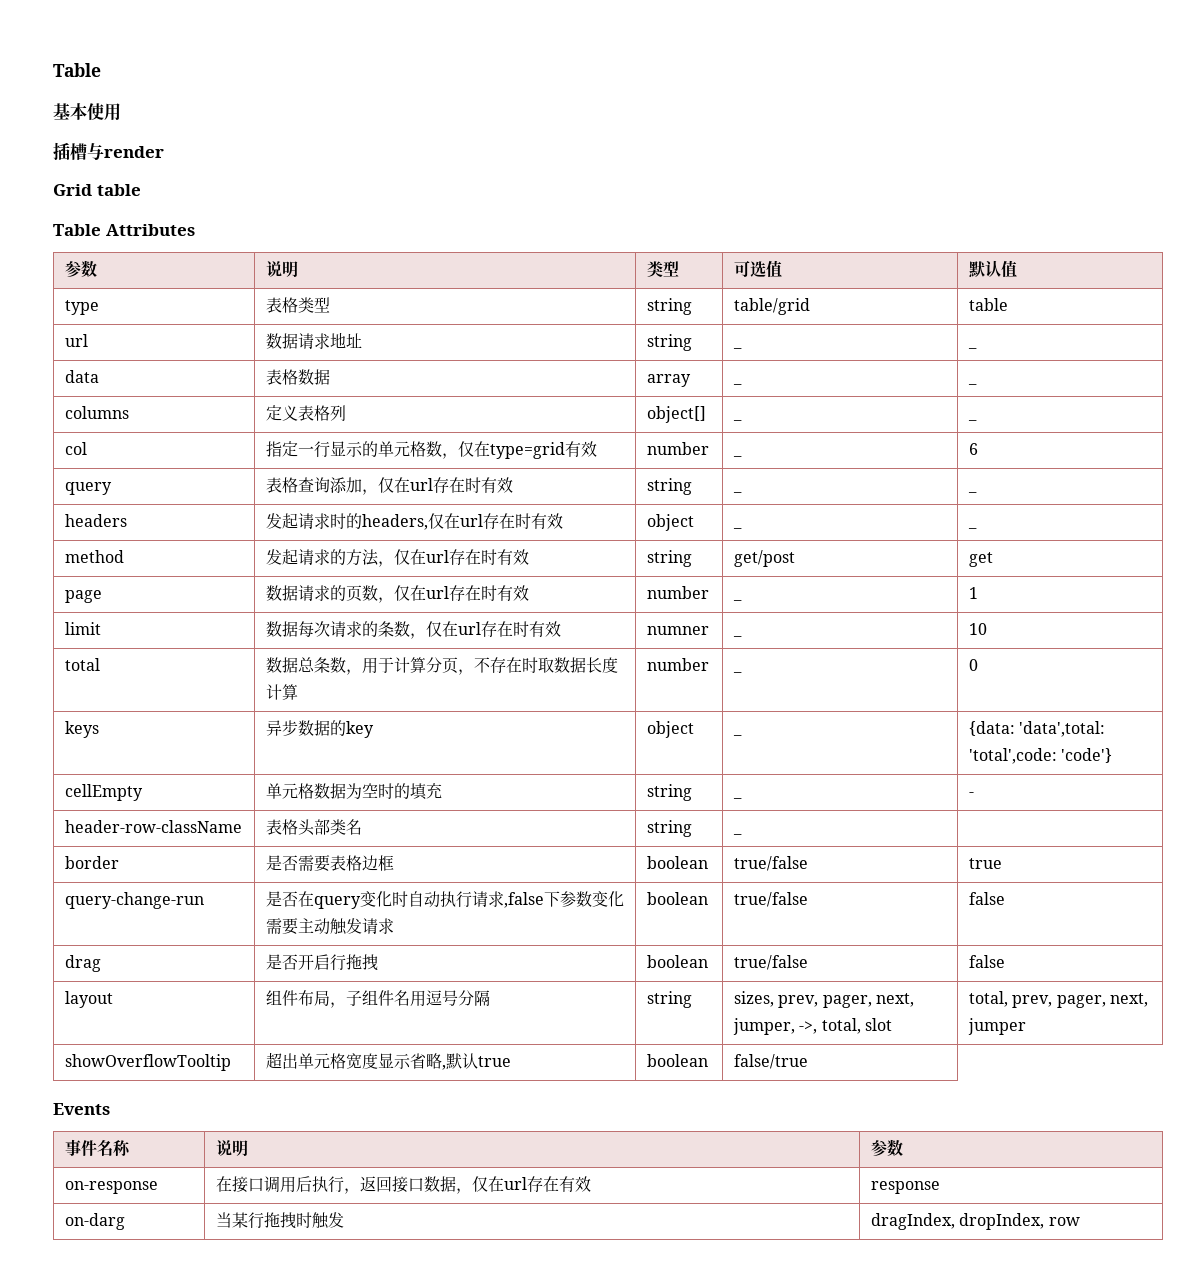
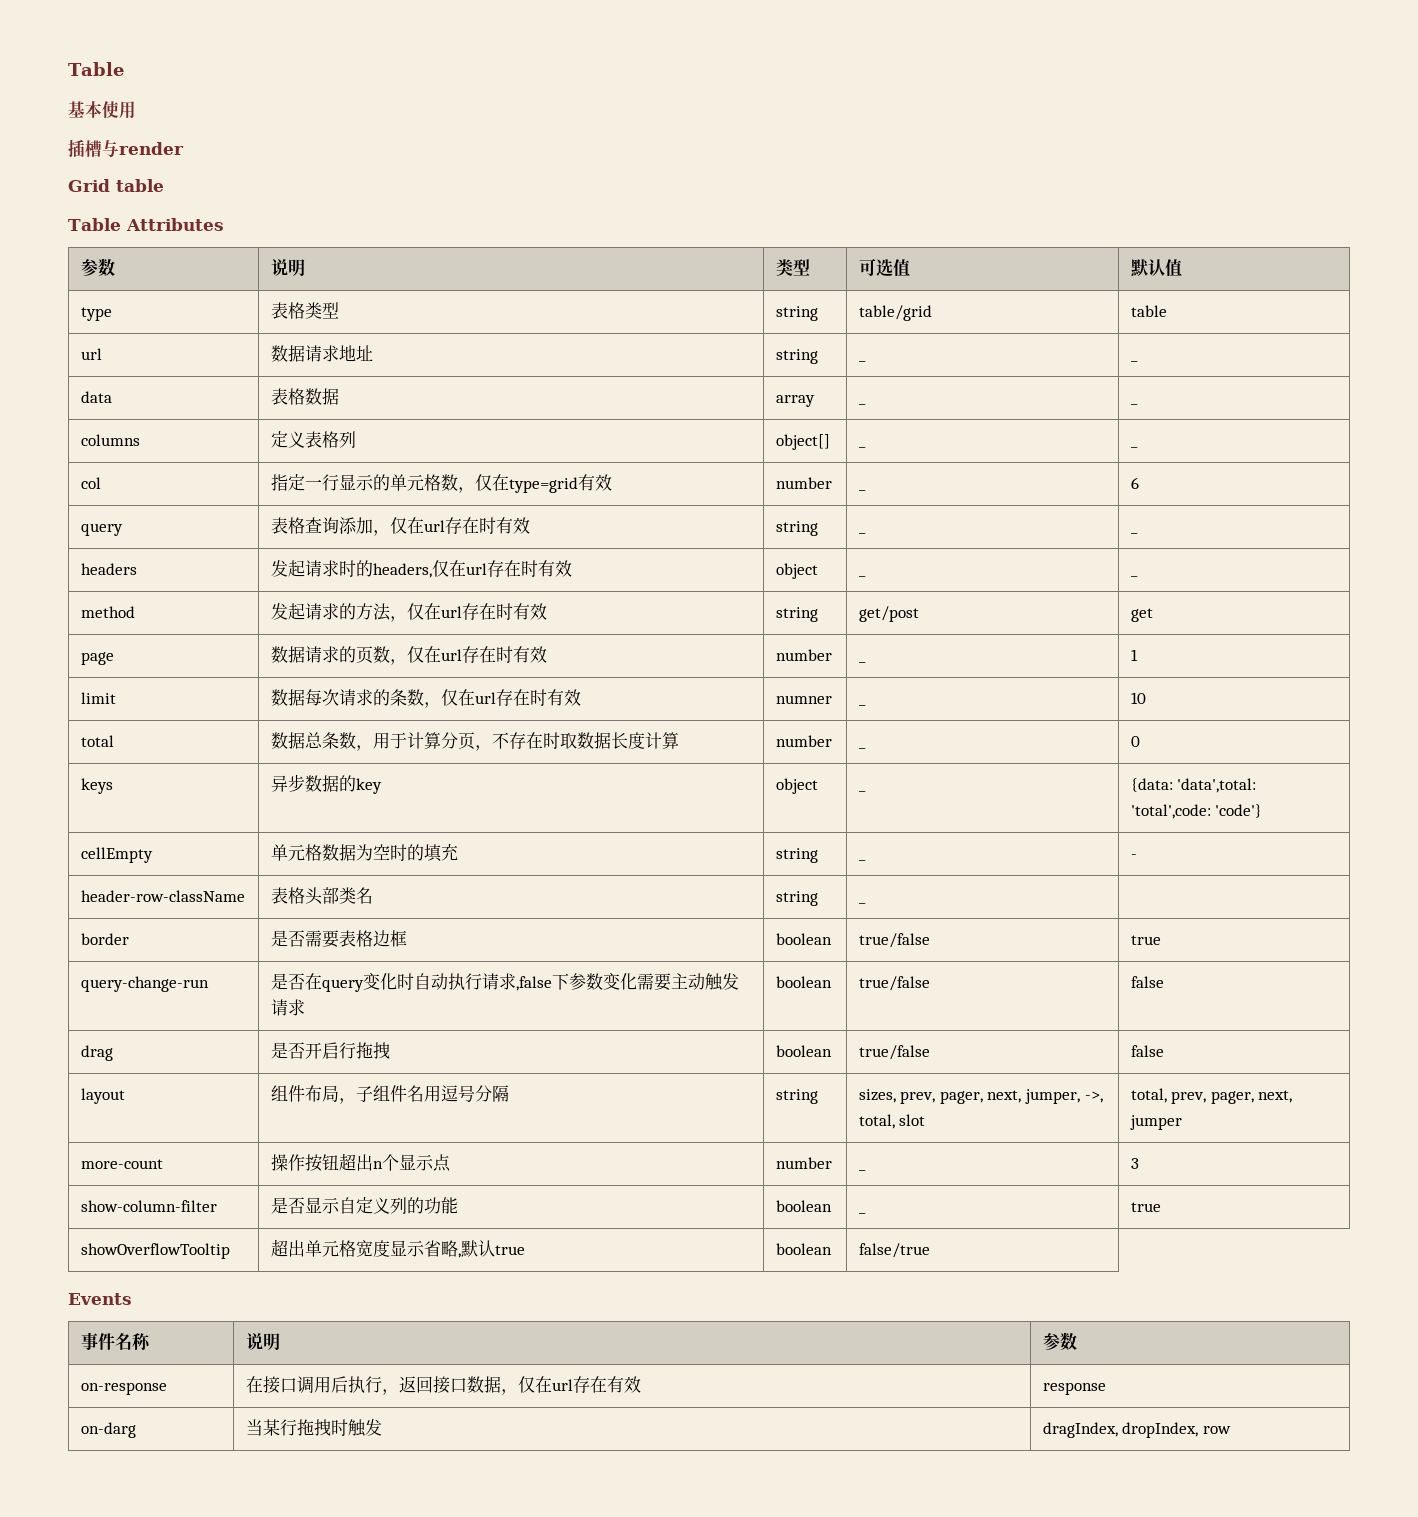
(1026, 1026) none -> [80,1159,163,1169] [270,1153,451,1172] [775,1157,832,1169] [858,1169,866,1171] [1130,1158,1139,1169] [80,1200,217,1212] [270,1197,458,1214] [775,1200,832,1212] [858,1212,866,1214] [1130,1202,1161,1212] // more-count | 操作按钮超出n个显示点 | number | _ | 3 // show-column-filter | 是否显示自定义列的功能 | boolean | _ | true

